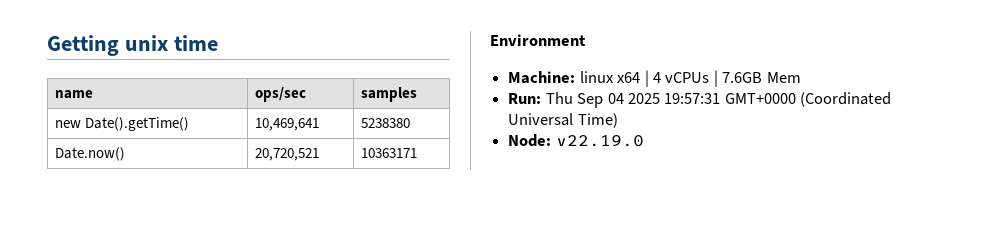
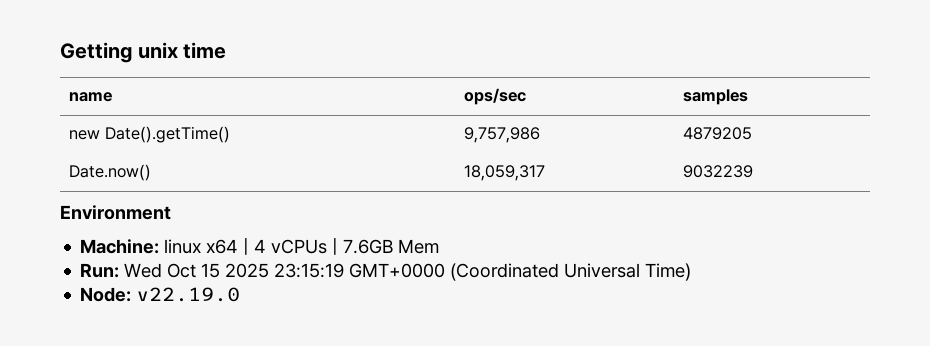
[254,118,319,131] [360,118,410,128] 10,469,641 | 5238380 -> [464,127,541,143] [683,127,753,140] 9,757,986 | 4879205
[254,148,319,161] [360,148,417,158] 20,720,521 | 10363171 -> [464,165,546,181] [683,165,754,178] 18,059,317 | 9032239
[545,92,721,108] Thu Sep 04 2025 19:57:31 -> [124,263,345,278] Wed Oct 15 2025 23:15:19

